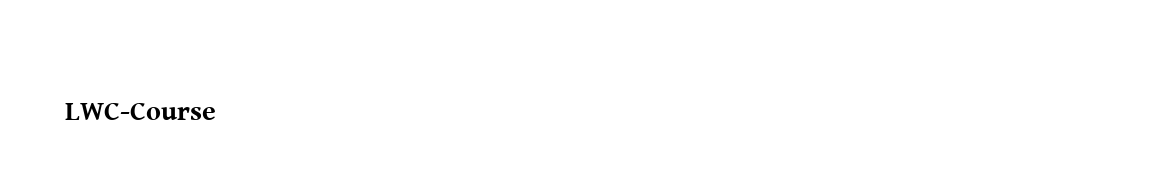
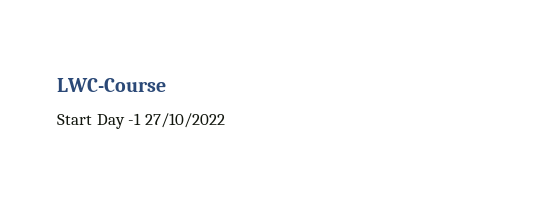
(216, 111) none -> [57,113,225,129] // Start Day -1 27/10/2022

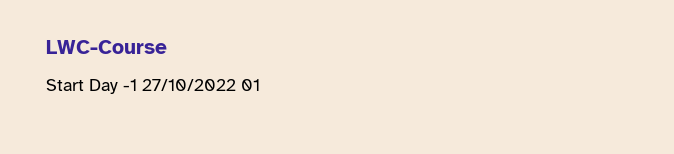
(225, 120) none -> [241,79,260,91] 01

